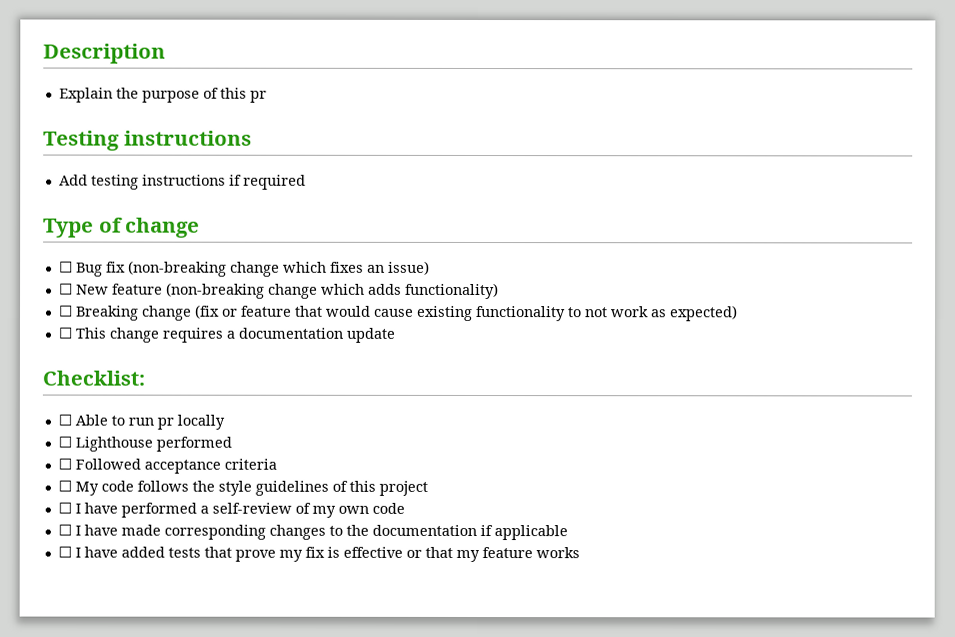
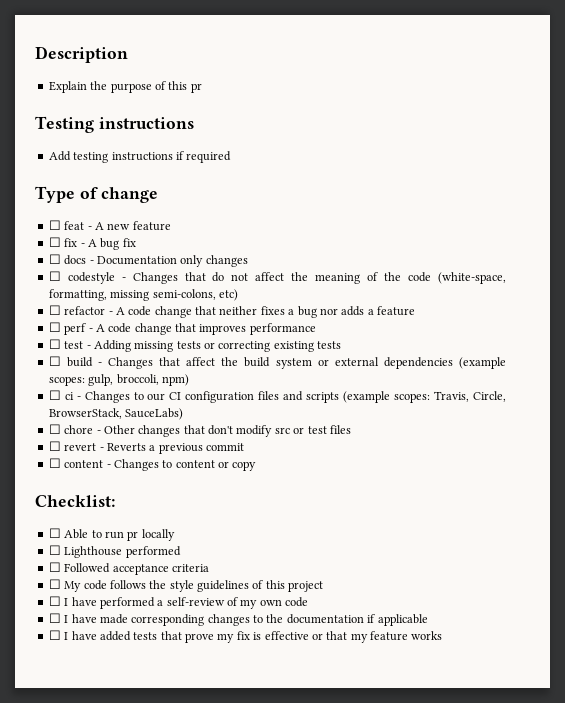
[75,260,430,277] [58,282,499,300] [58,304,738,322] [57,327,395,343] Bug fix (non-breaking change which fixes an issue) // ☐ New feature (non-breaking change which adds functionality) // ☐ Breaking change (fix or feature that would cause existing functionality to not work as expected) // ☐ This change requires a documentation update -> [64,221,171,231] [48,237,136,250] [48,254,248,267] [48,271,506,284] [48,289,238,301] [48,305,415,318] [48,322,316,335] [48,339,342,352] [48,356,507,369] [48,374,189,386] [48,390,506,403] [48,408,184,420] [48,424,351,437] [48,441,244,454] [48,458,257,471] feat - A new feature // ☐ fix - A bug fix // ☐ docs - Documentation only changes // ☐ codestyle - Changes that do not affect the meaning of the code (white-space, formatting, missing semi-colons, etc) // ☐ refactor - A code change that neither fixes a bug nor adds a feature // ☐ perf - A code change that improves performance // ☐ test - Adding missing tests or correcting existing tests // ☐ build - Changes that affect the build system or external dependencies (example scopes: gulp, broccoli, npm) // ☐ ci - Changes to our CI configuration files and scripts (example scopes: Travis, Circle, BrowserStack, SauceLabs) // ☐ chore - Other changes that don't modify src or test files // ☐ revert - Reverts a previous commit // ☐ content - Changes to content or copy

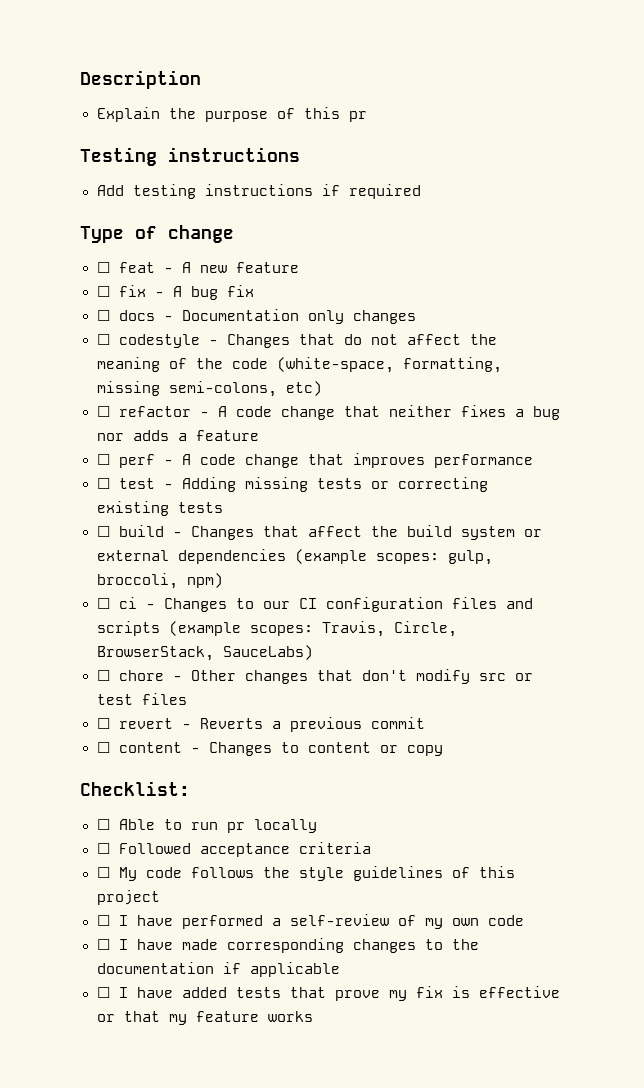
[48,545,181,558] // ☐ Lighthouse performed -> (317, 826) none

